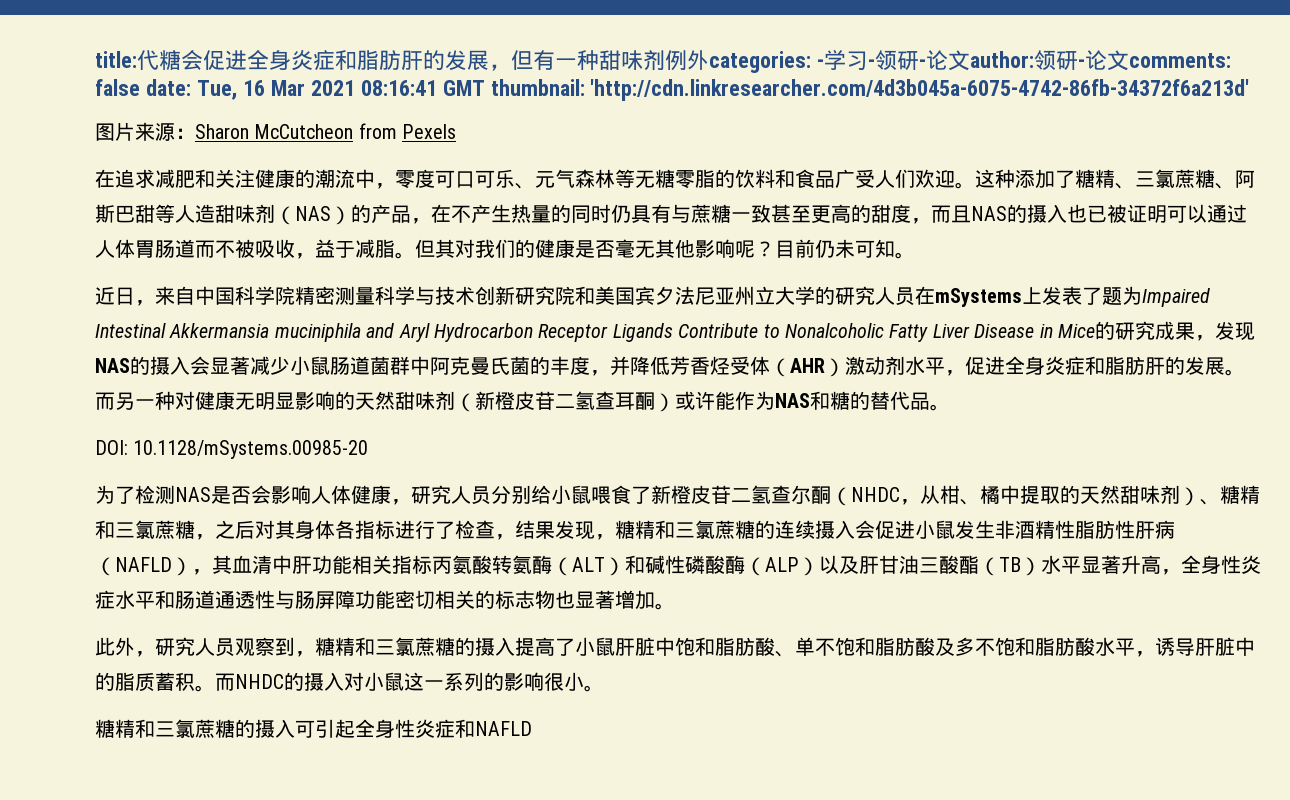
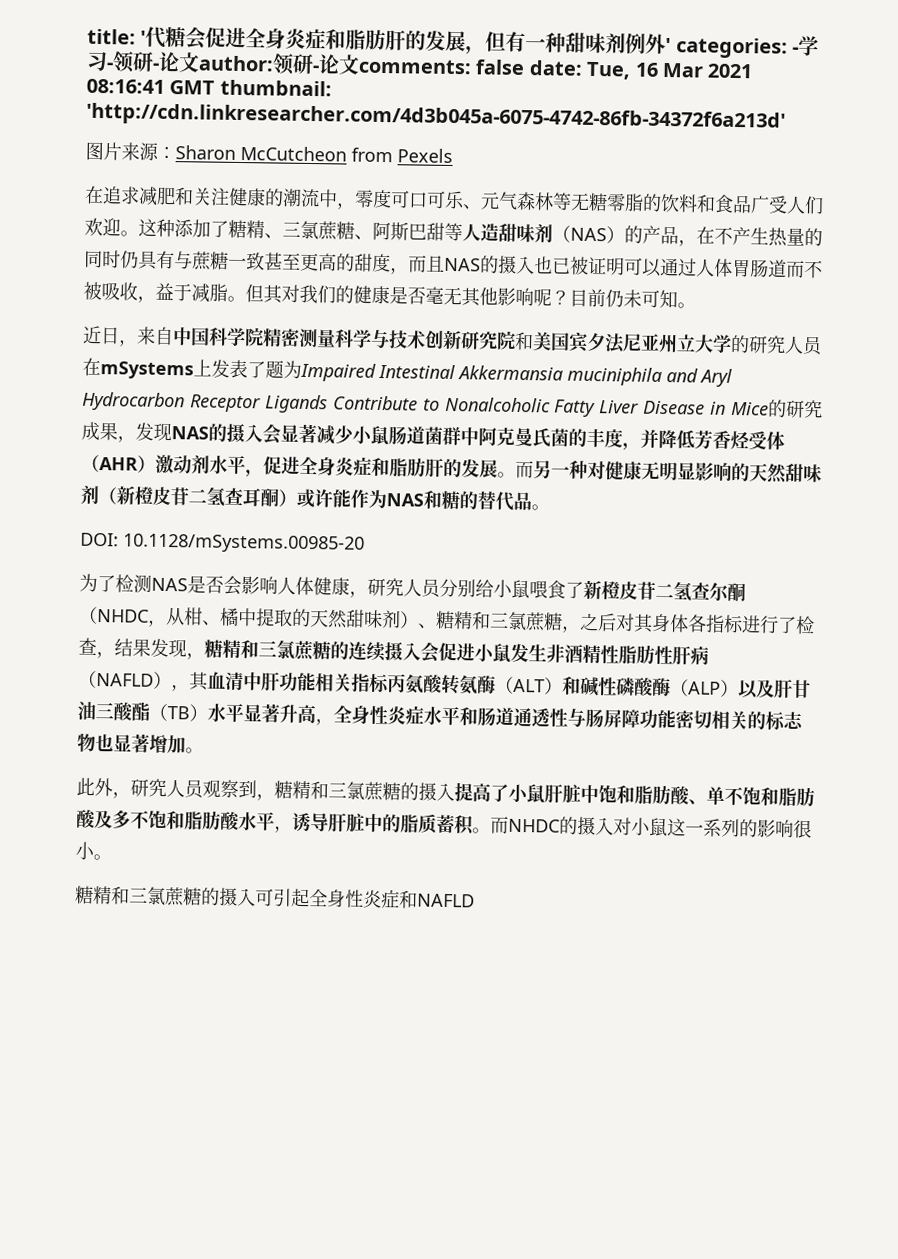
(137, 59) none -> [140,30,147,45] '
(709, 60) none -> [665,37,672,53] '

